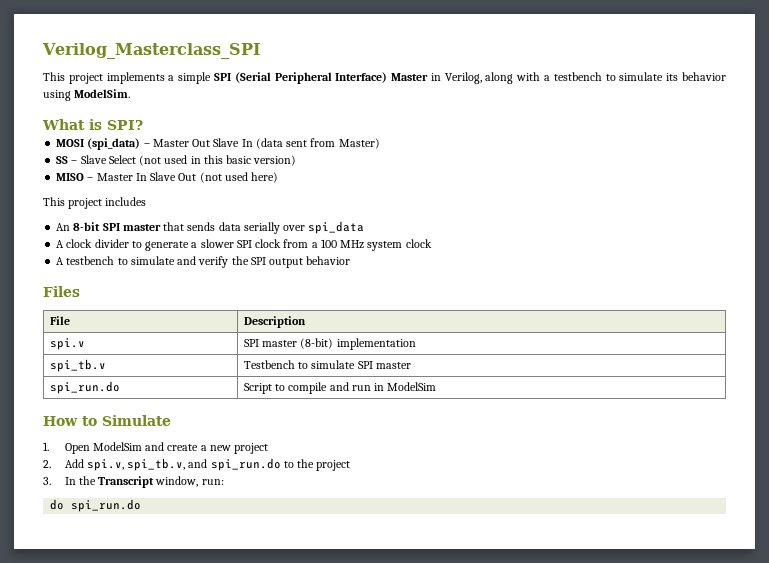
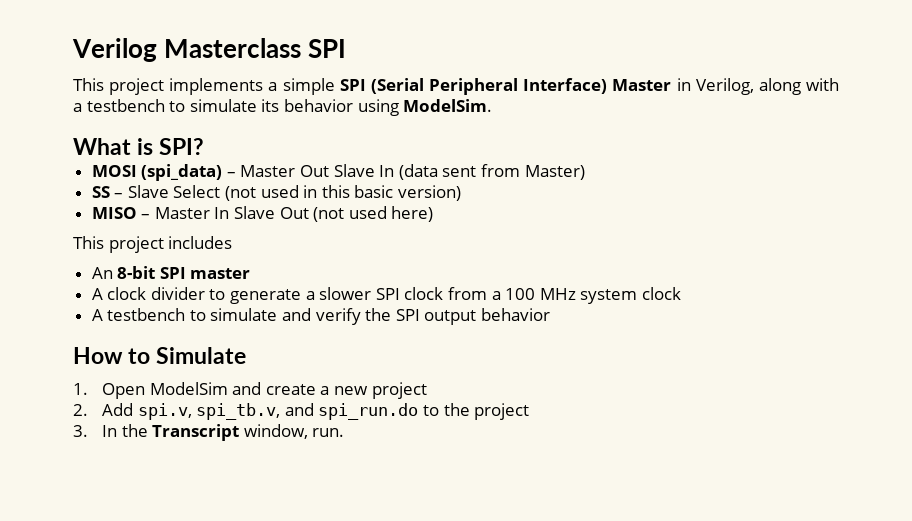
[42,43,260,59] Verilog_Masterclass_SPI -> [72,38,347,62] Verilog Masterclass SPI
[163,221,365,234] that sends data serially over spi_data -> (251, 273) none
[43,286,80,297] [49,316,70,325] [243,316,306,328] [49,338,85,350] [243,338,416,350] [49,359,106,372] [243,360,411,369] [49,381,120,394] [243,382,437,394] // Files // File | Description // spi.v | SPI master (8-bit) implementation // spi_tb.v | Testbench to simulate SPI master // spi_run.do | Script to compile and run in ModelSim -> (551, 314) none
[201,479,224,485] [50,499,142,512] run: // do spi_run.do -> [312,428,345,437] run.

